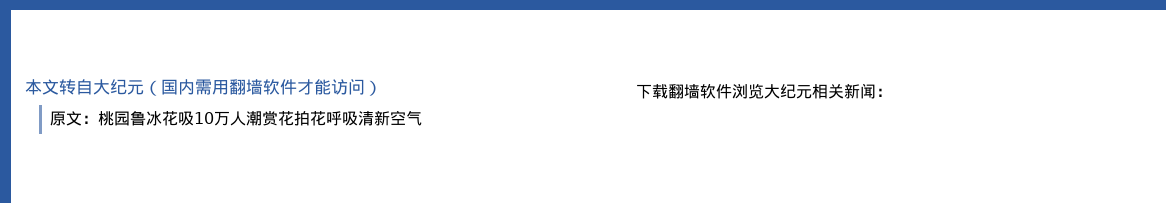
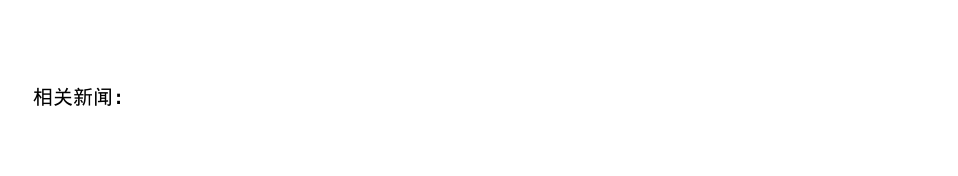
[25,79,382,96] [50,110,423,126] [635,83,812,99] 本文转自大纪元（国内需用翻墙软件才能访问） // 原文：桃园鲁冰花吸10万人潮赏花拍花呼吸清新空气 // 下载翻墙软件浏览大纪元 -> (33, 96) none

